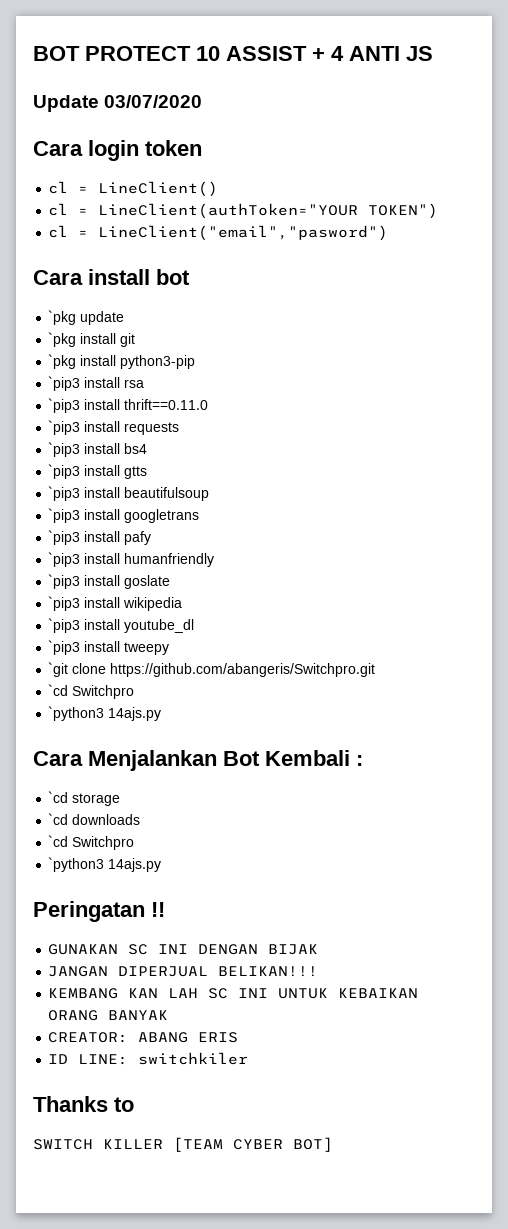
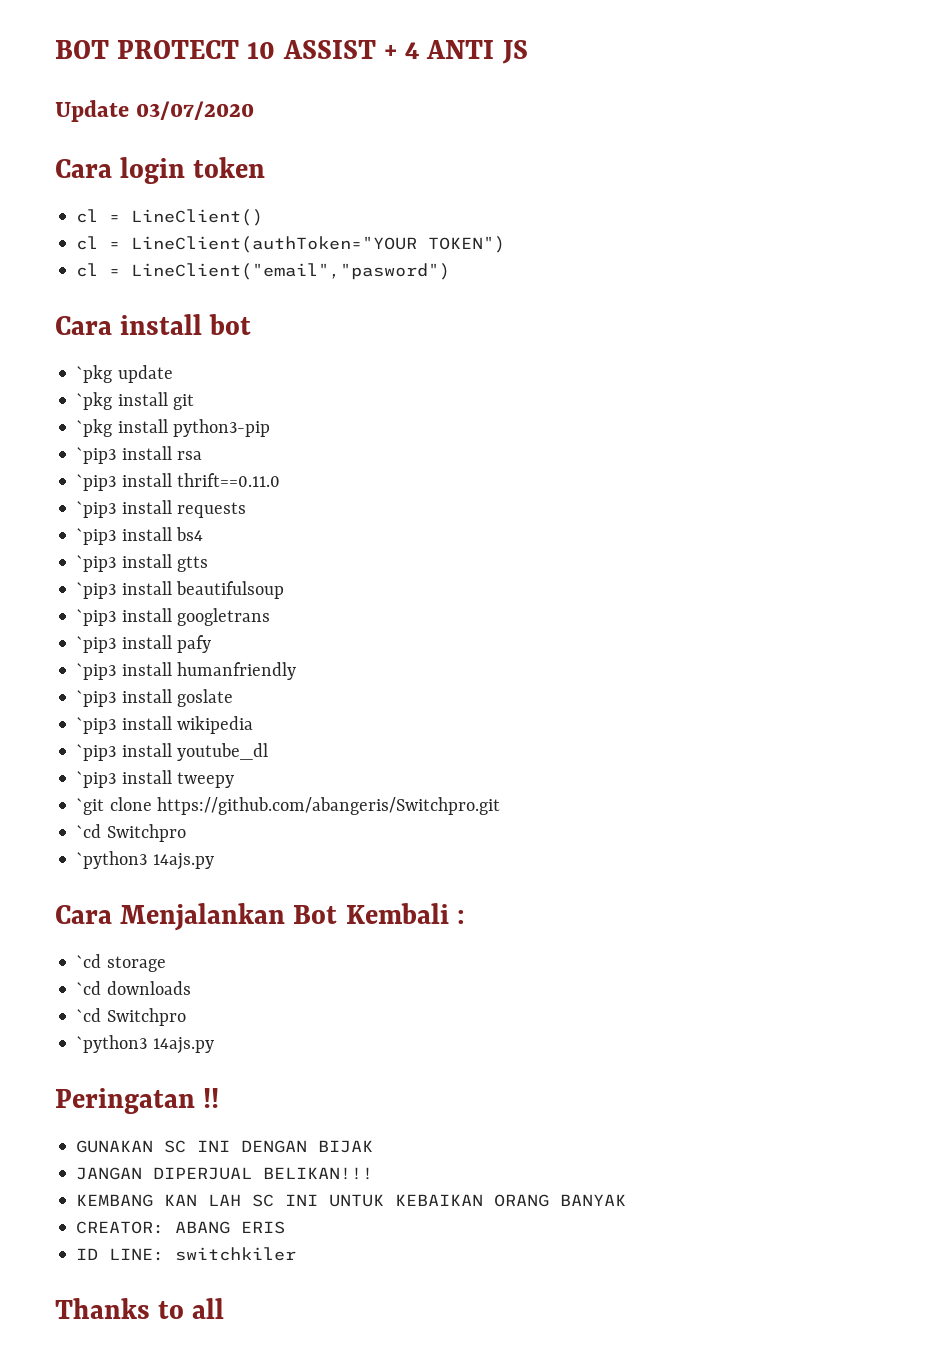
[33,1137,333,1152] // SWITCH KILLER [TEAM CYBER BOT] -> [192,1298,225,1319] all

